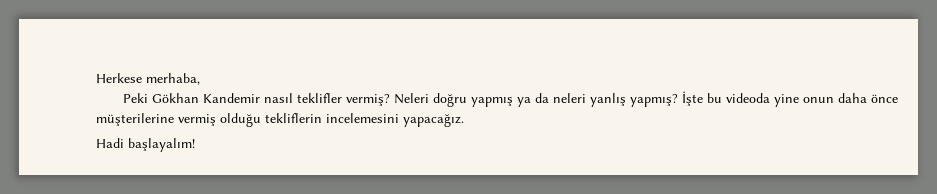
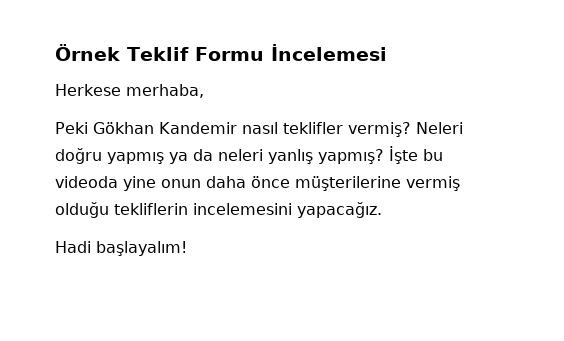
(96, 78) none -> [55,44,387,61] Örnek Teklif Formu İncelemesi //

